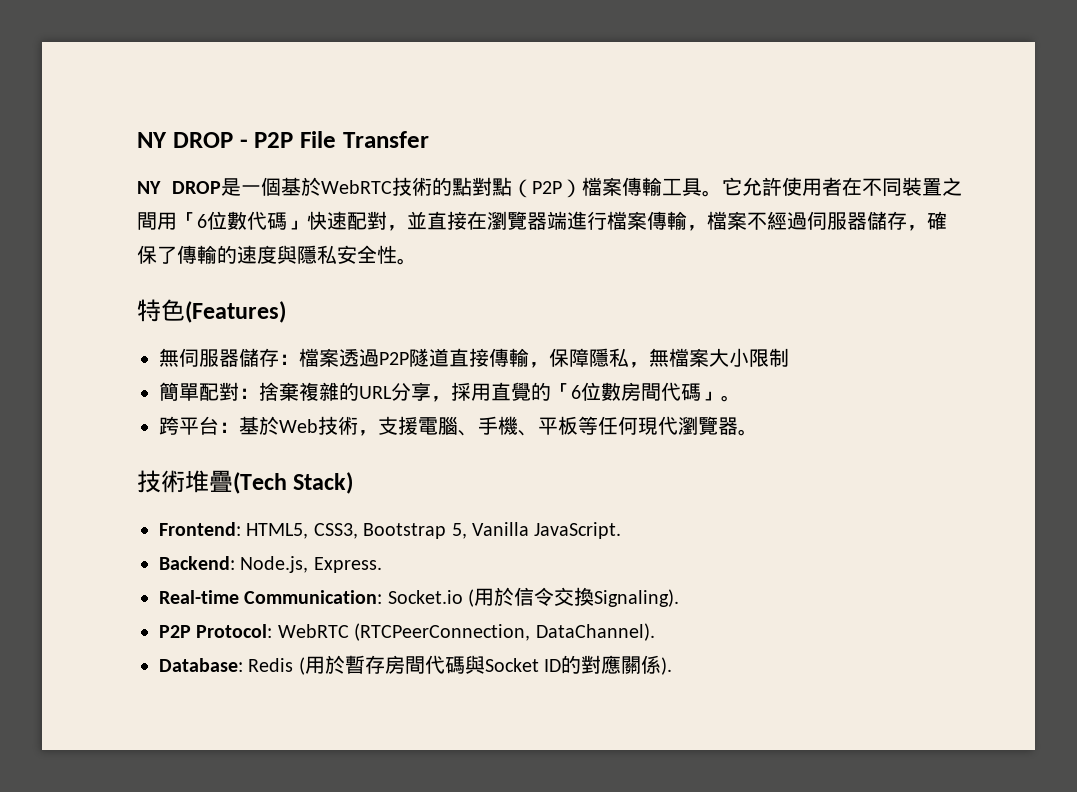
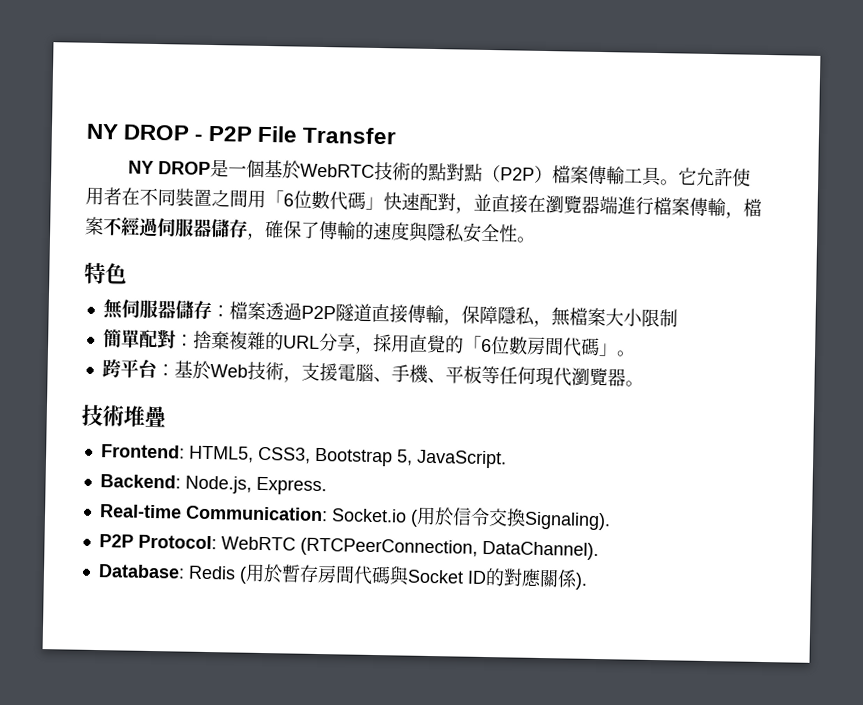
[185,301,286,323] (Features) -> (127, 274) none
[233,472,354,494] (Tech Stack) -> (166, 416) none
[472,522,529,536] Vanilla -> (413, 457) none

